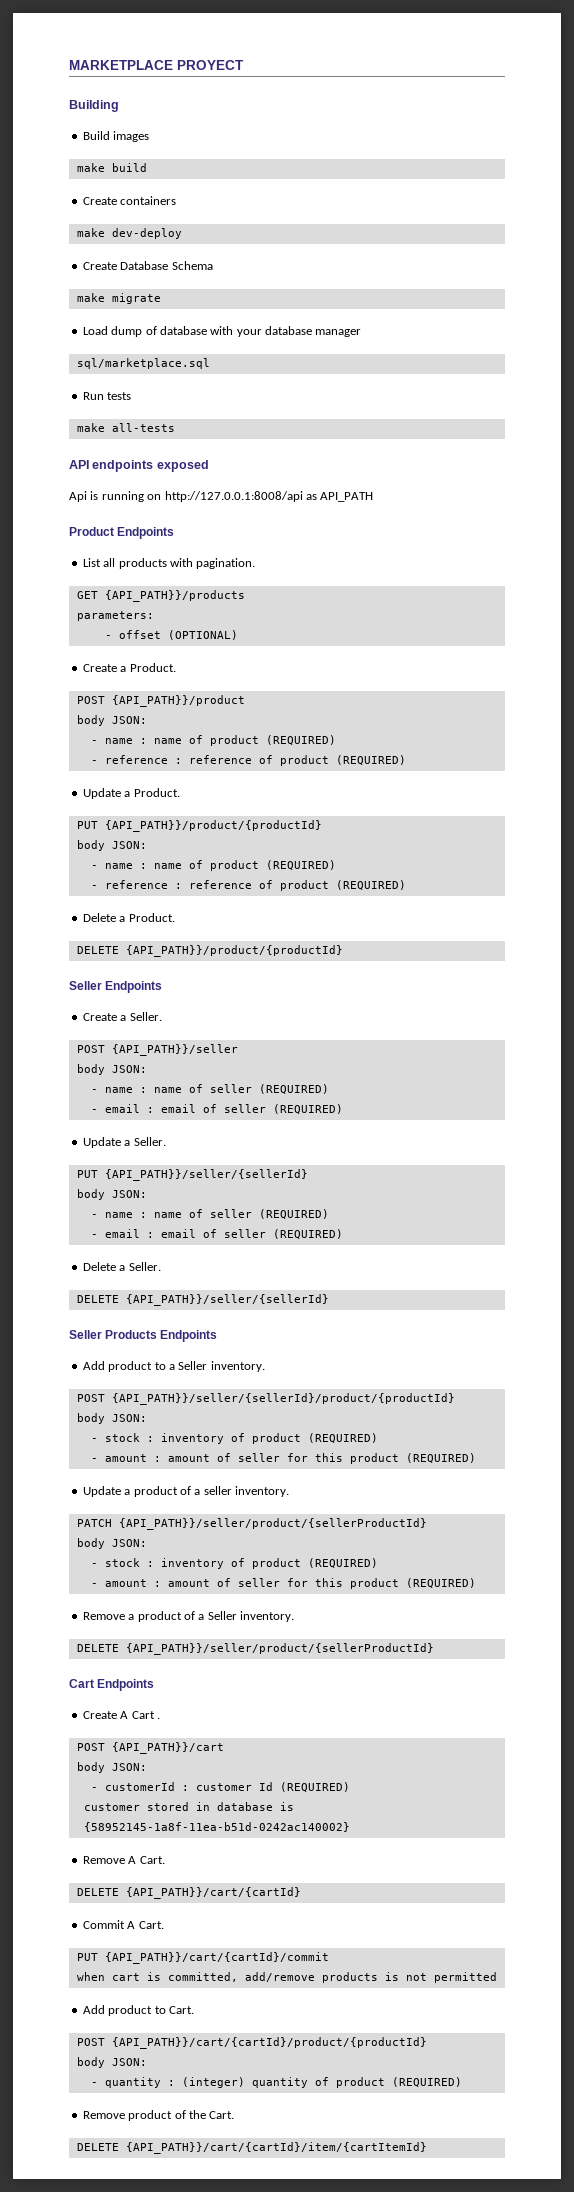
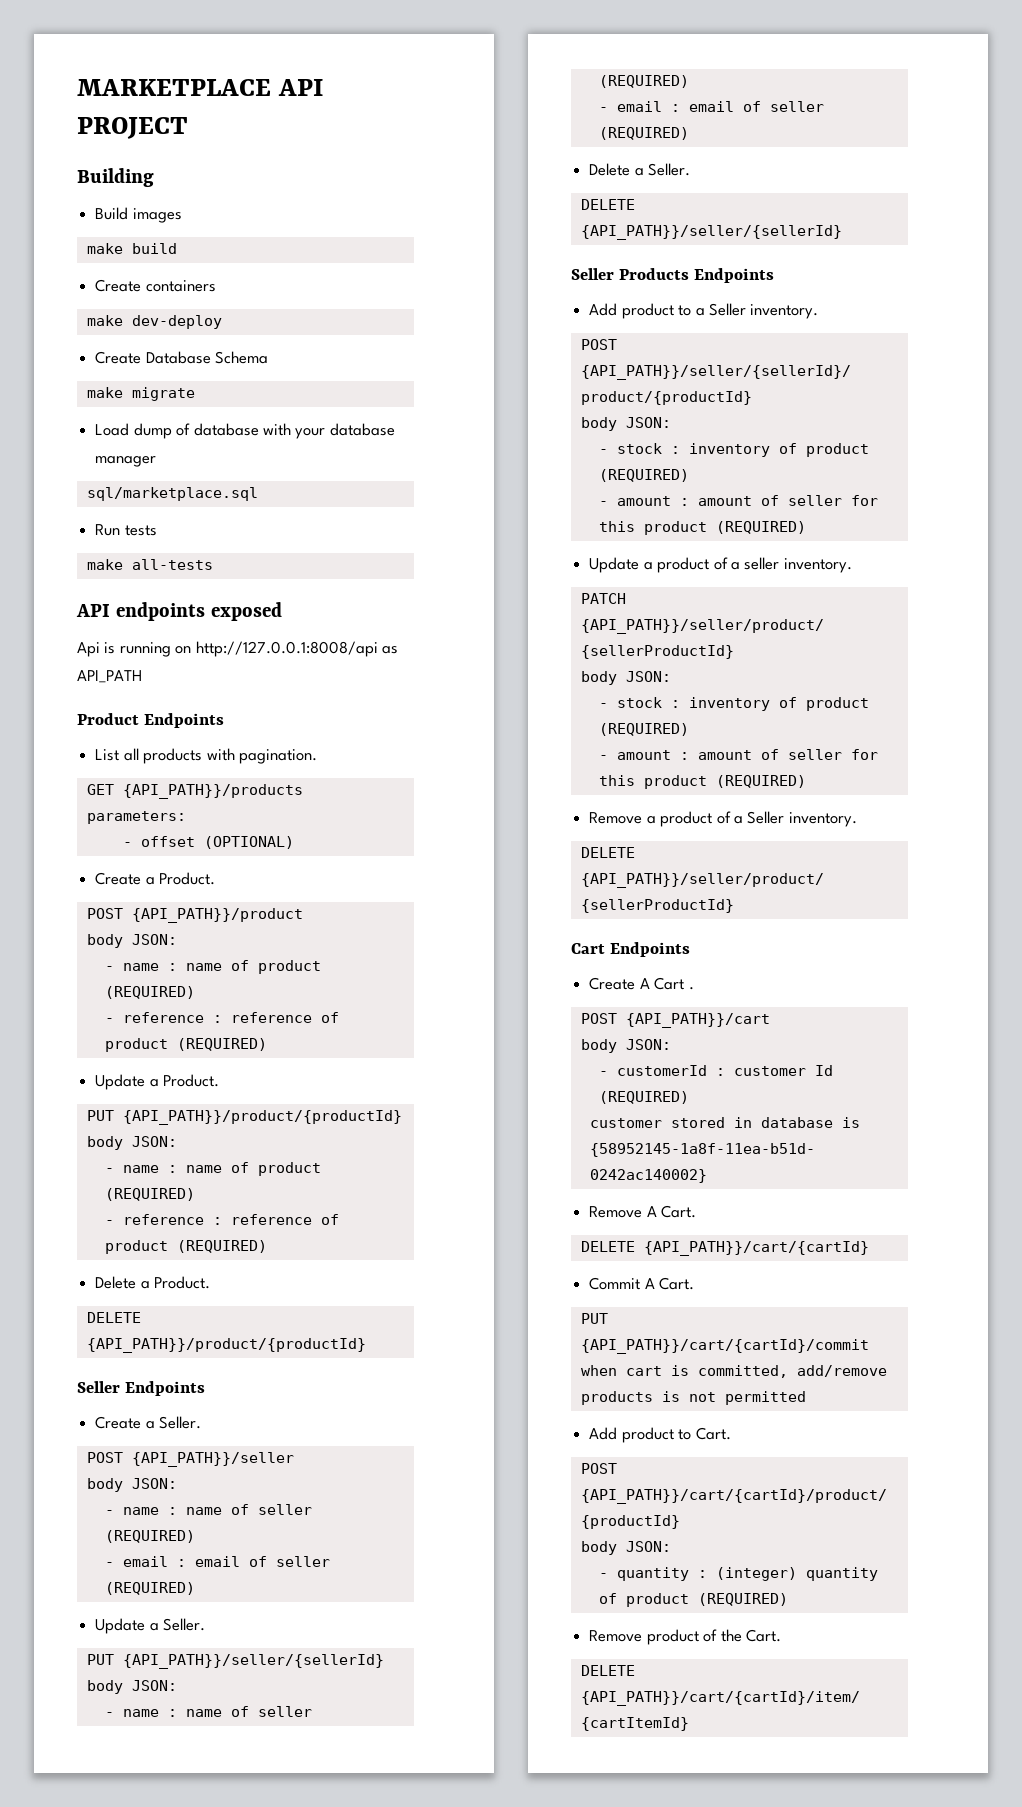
[177,60,244,70] PROYECT -> [278,79,324,96] [77,117,188,139] API PROJECT

